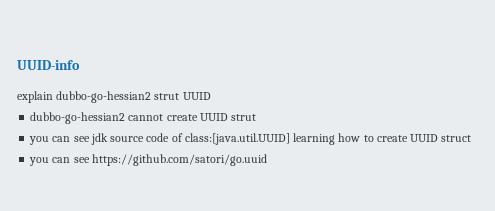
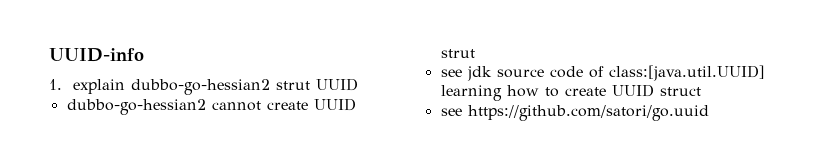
(80, 65) none -> [49,79,62,90] 1.
[29,136,71,145] you can -> (475, 53) none
[29,157,71,166] you can -> (701, 91) none

